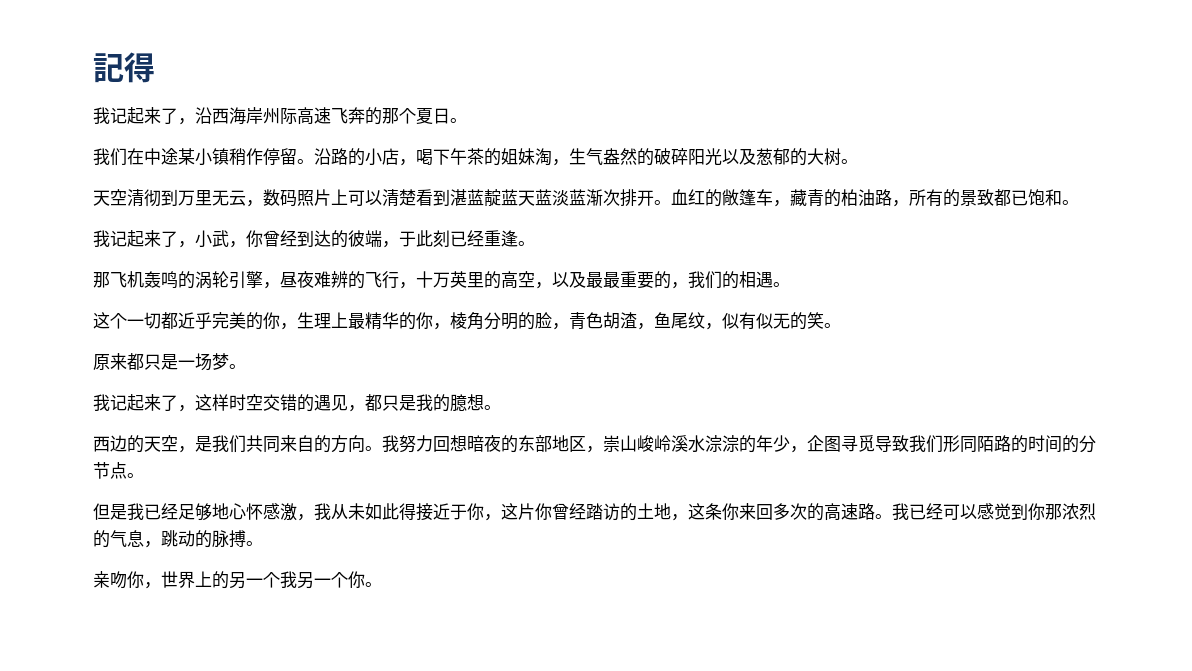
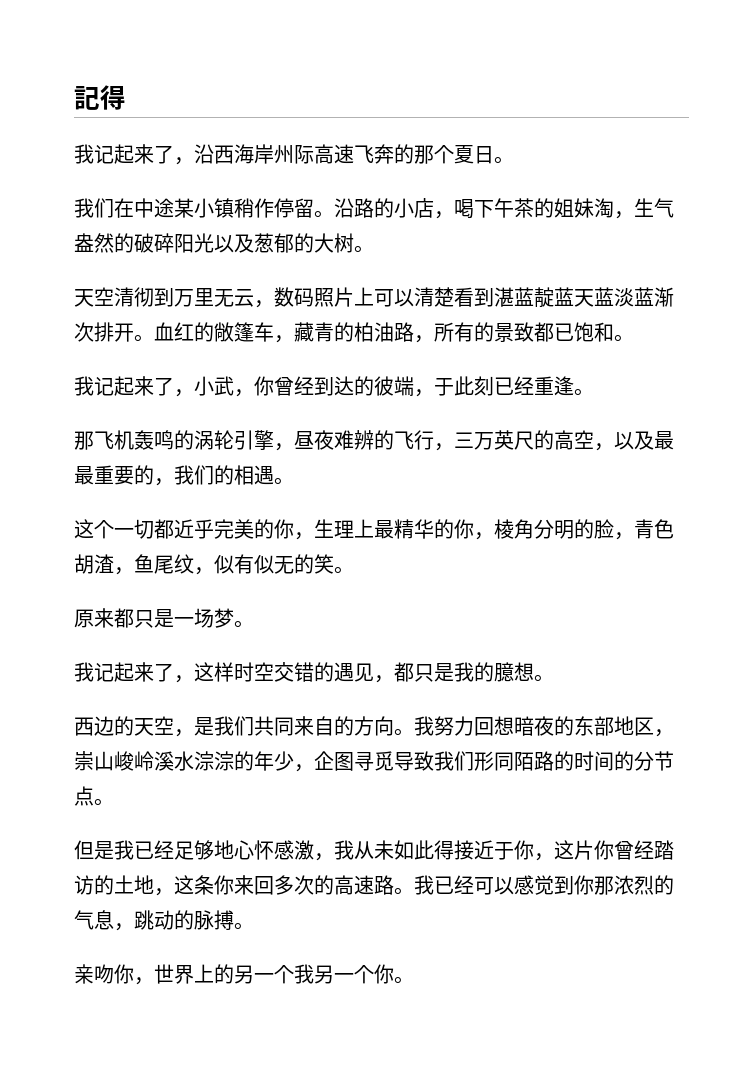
[416,271,484,288] 十万英里 -> [454,430,534,450] 三万英尺

